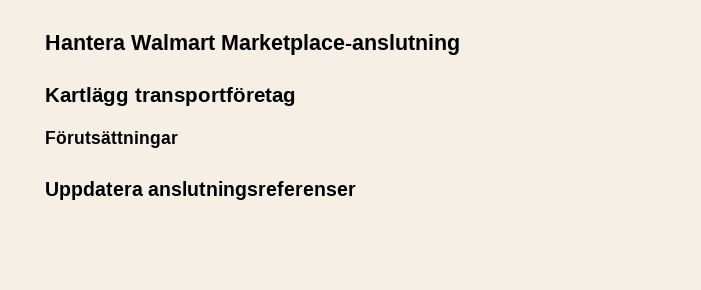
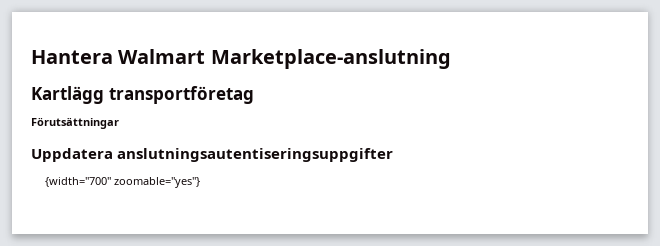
[148,181,357,200] anslutningsreferenser -> [117,148,394,162] [44,177,200,188] anslutningsautentiseringsuppgifter // {width="700" zoomable="yes"}

